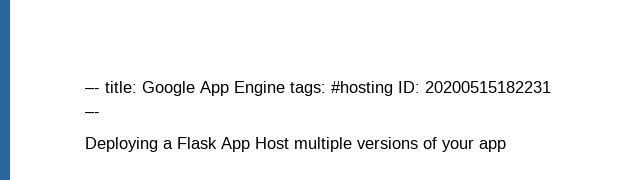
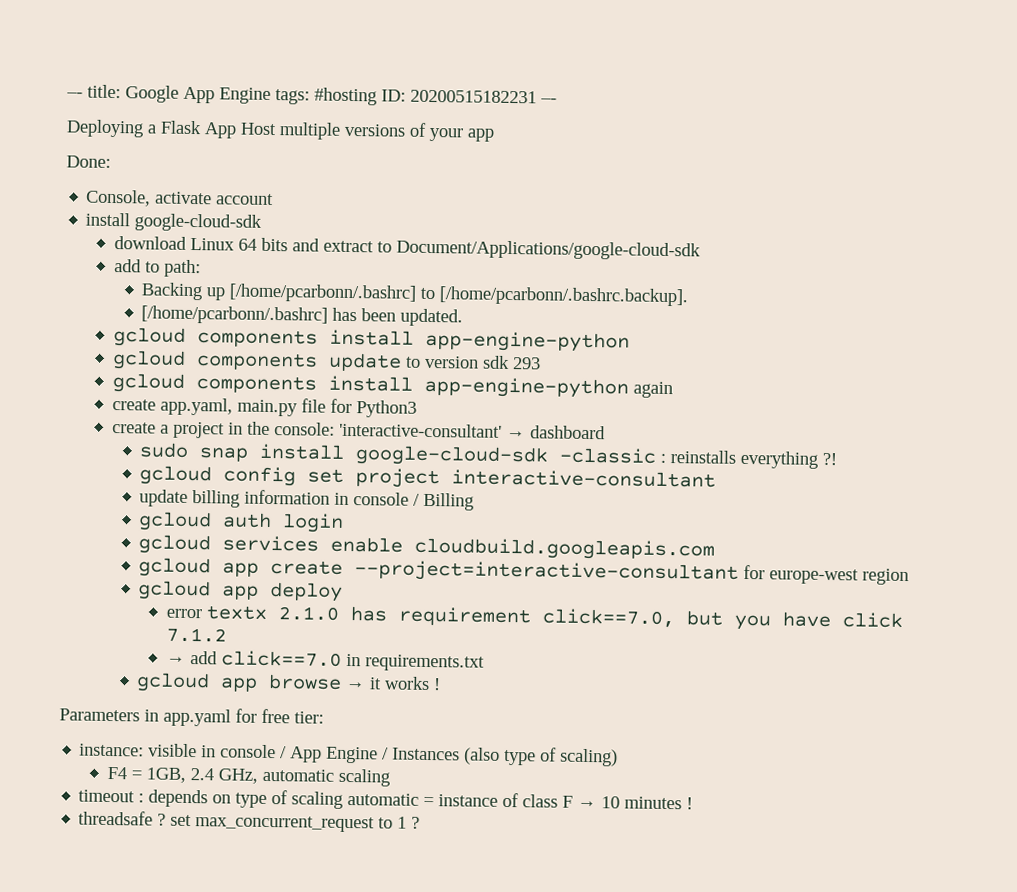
(506, 146) none -> [66,155,111,168] [85,189,275,207] [85,212,263,232] [113,236,701,261] [113,259,201,278] [141,282,689,307] [141,305,464,327] [112,327,630,353] [111,350,541,372] [111,373,673,399] [111,397,417,418] [111,421,606,440] [139,442,838,469] [139,465,717,489] [139,489,475,511] [138,511,345,533] [138,534,716,561] [138,557,910,586] [138,580,344,602] [165,605,903,631] [165,627,227,643] [165,650,485,672] [136,672,442,693] [59,708,324,727] [79,743,619,767] [106,766,390,787] [78,789,694,810] [78,810,421,833] // Done: // Console, activate account // install google-cloud-sdk // download Linux 64 bits and extract to Document/Applications/google-cloud-sdk // add to path: // Backing up [/home/pcarbonn/.bashrc] to [/home/pcarbonn/.bashrc.backup]. // [/home/pcarbonn/.bashrc] has been updated. // gcloud components install app-engine-python // gcloud components update to version sdk 293 // gcloud components install app-engine-python again // create app.yaml, main.py file for Python3 // create a project in the console: 'interactive-consultant' → dashboard // sudo snap install google-cloud-sdk –classic : reinstalls everything ?! // gcloud config set project interactive-consultant // update billing information in console / Billing // gcloud auth login // gcloud services enable cloudbuild.googleapis.com // gcloud app create --project=interactive-consultant for europe-west region // gcloud app deploy // error textx 2.1.0 has requirement click==7.0, but you have click 7.1.2 // → add click==7.0 in requirements.txt // gcloud app browse → it works ! // Parameters in app.yaml for free tier: // instance: visible in console / App Engine / Instances (also type of scaling) // F4 = 1GB, 2.4 GHz, automatic scaling // timeout : depends on type of scaling automatic = instance of class F → 10 minutes ! // threadsafe ? set max_concurrent_request to 1 ?

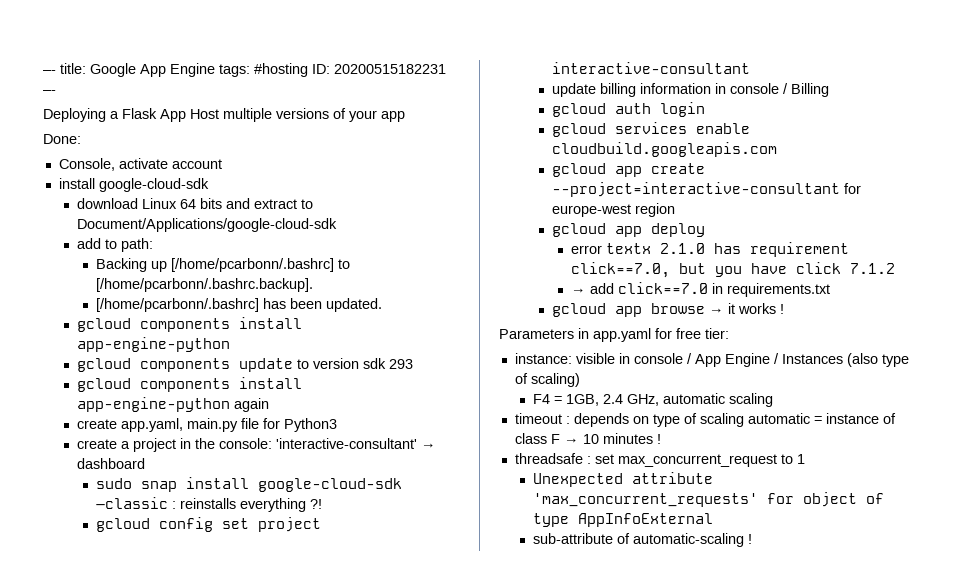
[157,813,167,826] ? -> [586,456,591,464] :
[411,816,421,829] ? -> [533,472,714,487] [533,492,885,507] [533,513,714,527] [533,533,753,547] // Unexpected attribute 'max_concurrent_requests' for object of type AppInfoExternal // sub-attribute of automatic-scaling !

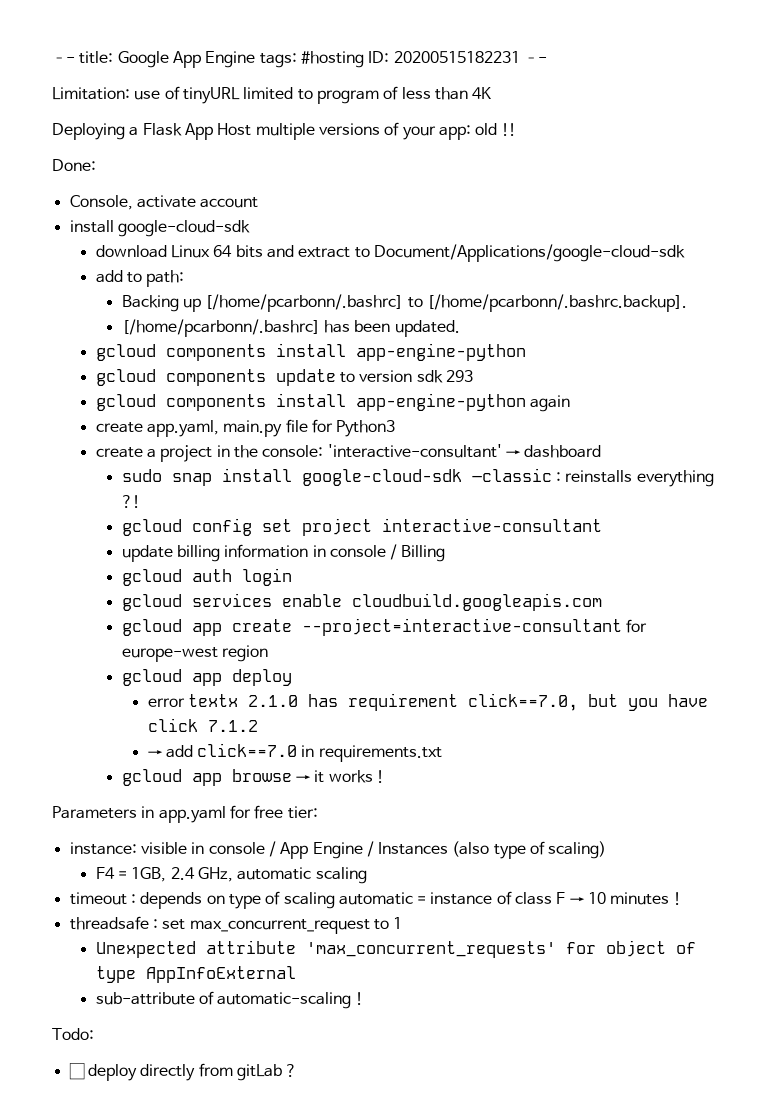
(56, 92) none -> [52,86,492,104] // Limitation: use of tinyURL limited to program of less than 4K
[381,111,405,122] app -> [438,123,516,140] app: old !!
(753, 539) none -> [52,1028,94,1040] [68,1063,298,1081] // Todo: // ☐ deploy directly from gitLab ?

